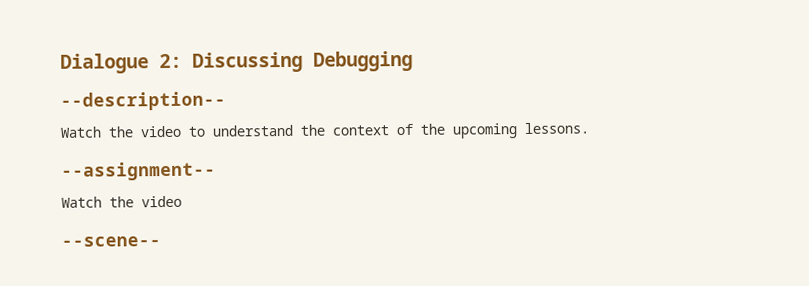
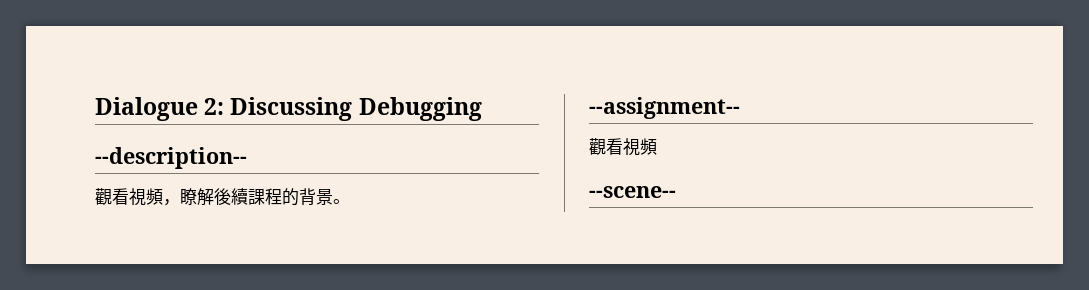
[60,122,589,139] [61,161,216,181] [61,195,182,208] Watch the video to understand the context of the upcoming lessons. // --assignment-- // Watch the video -> [95,188,350,206] [589,97,740,119] [589,138,657,156] 觀看視頻，瞭解後續課程的背景。 // --assignment-- // 觀看視頻

